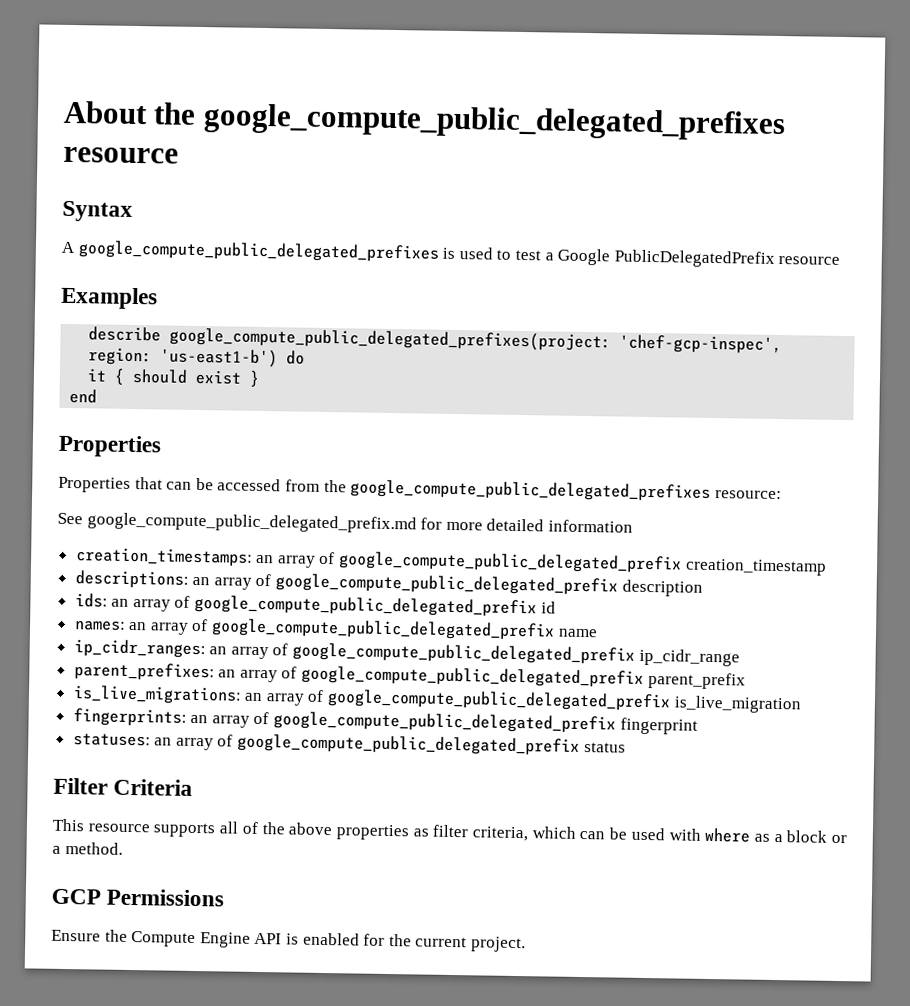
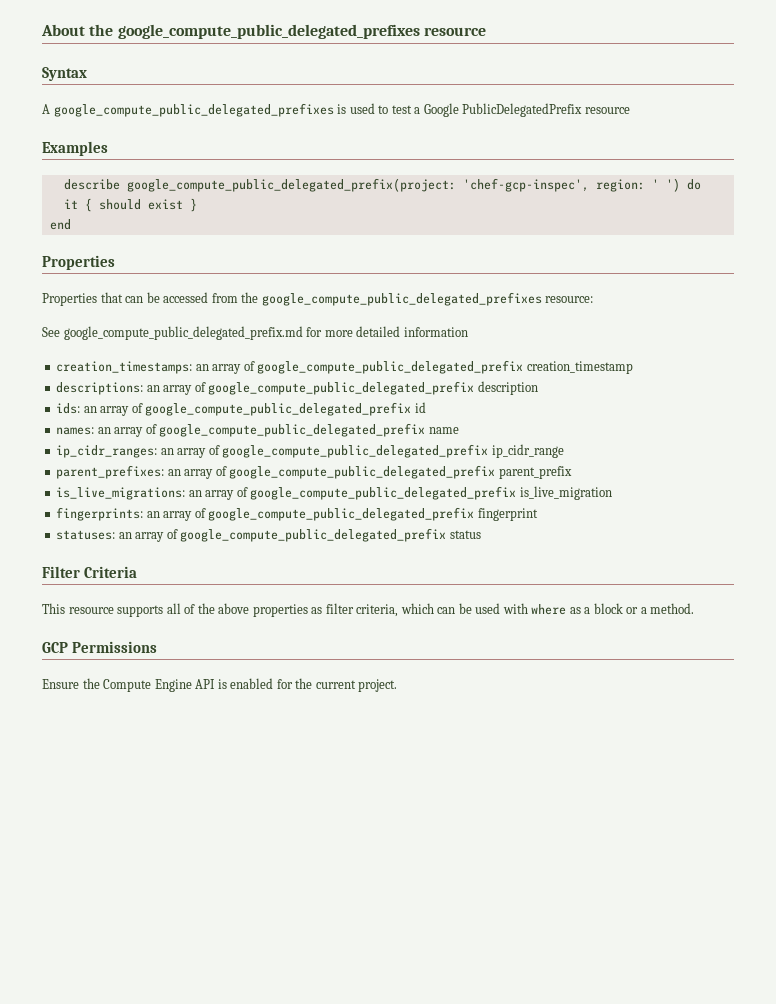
[169,327,612,352] google_compute_public_delegated_prefixes(project: -> [126,178,456,192] google_compute_public_delegated_prefix(project:
[160,348,279,368] 'us-east1-b') -> [651,178,680,192] ' ')

